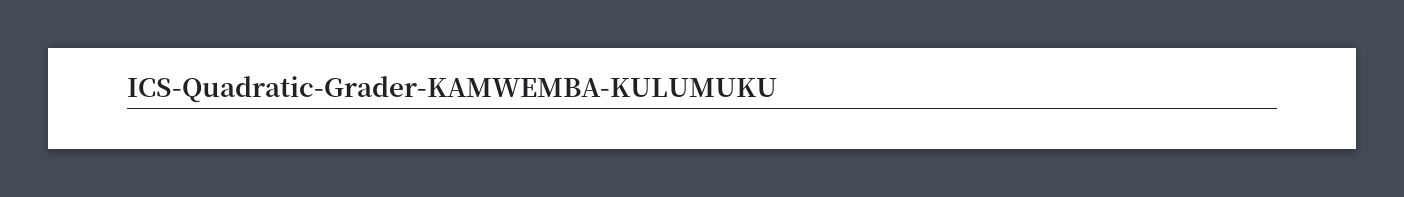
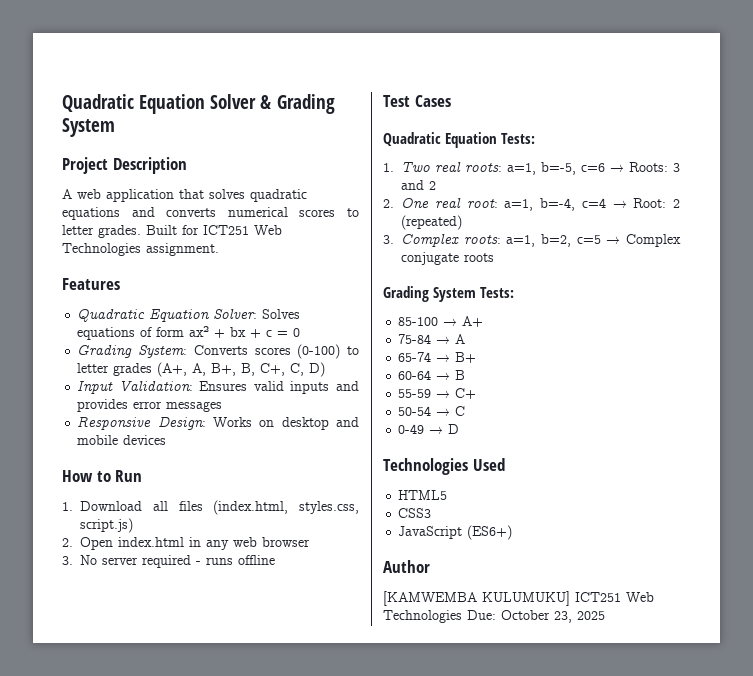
[127,76,777,103] ICS-Quadratic-Grader-KAMWEMBA-KULUMUKU -> [62,94,335,114] [62,118,115,137] [62,157,187,174] [62,189,307,202] [62,207,359,220] [62,225,282,238] [62,243,219,256] [62,278,120,290] [77,309,301,322] [77,326,301,340] [77,344,359,359] [77,362,326,377] [77,380,359,394] [77,399,223,412] [77,416,359,430] [77,435,167,445] [62,470,143,482] [62,500,359,515] [80,518,133,533] [62,537,310,550] [62,555,275,568] [383,95,451,107] [383,132,536,148] [383,162,680,175] [401,180,436,190] [383,198,680,211] [401,215,462,230] [383,234,681,247] [401,252,494,265] [383,286,515,302] [398,316,484,327] [398,334,466,344] [398,352,477,363] [398,370,466,380] [398,388,477,399] [398,406,466,416] [398,424,460,434] [383,458,505,475] [398,490,448,500] [398,508,432,518] [398,525,513,540] [383,560,430,573] [383,591,654,606] [383,610,605,623] Quadratic Equation Solver & Grading System // Project Description // A web application that solves quadratic equations and converts numerical scores to letter grades. Built for ICT251 Web Technologies assignment. // Features // Quadratic Equation Solver: Solves equations of form ax² + bx + c = 0 // Grading System: Converts scores (0-100) to letter grades (A+, A, B+, B, C+, C, D) // Input Validation: Ensures valid inputs and provides error messages // Responsive Design: Works on desktop and mobile devices // How to Run // 1. Download all files (index.html, styles.css, script.js) // 2. Open index.html in any web browser // 3. No server required - runs offline // Test Cases // Quadratic Equation Tests: // 1. Two real roots: a=1, b=-5, c=6 → Roots: 3 and 2 // 2. One real root: a=1, b=-4, c=4 → Root: 2 (repeated) // 3. Complex roots: a=1, b=2, c=5 → Complex conjugate roots // Grading System Tests: // 85-100 → A+ // 75-84 → A // 65-74 → B+ // 60-64 → B // 55-59 → C+ // 50-54 → C // 0-49 → D // Technologies Used // HTML5 // CSS3 // JavaScript (ES6+) // Author // [KAMWEMBA KULUMUKU] ICT251 Web Technologies Due: October 23, 2025

